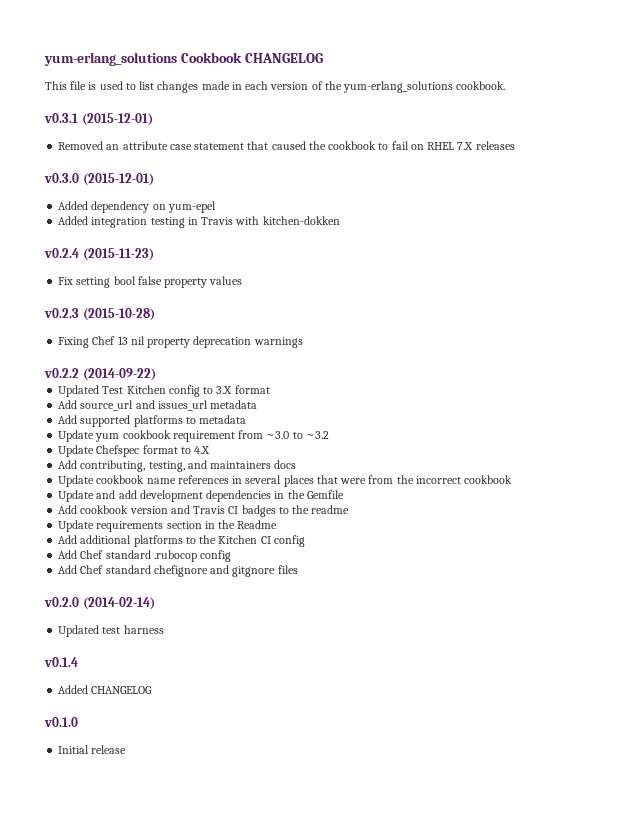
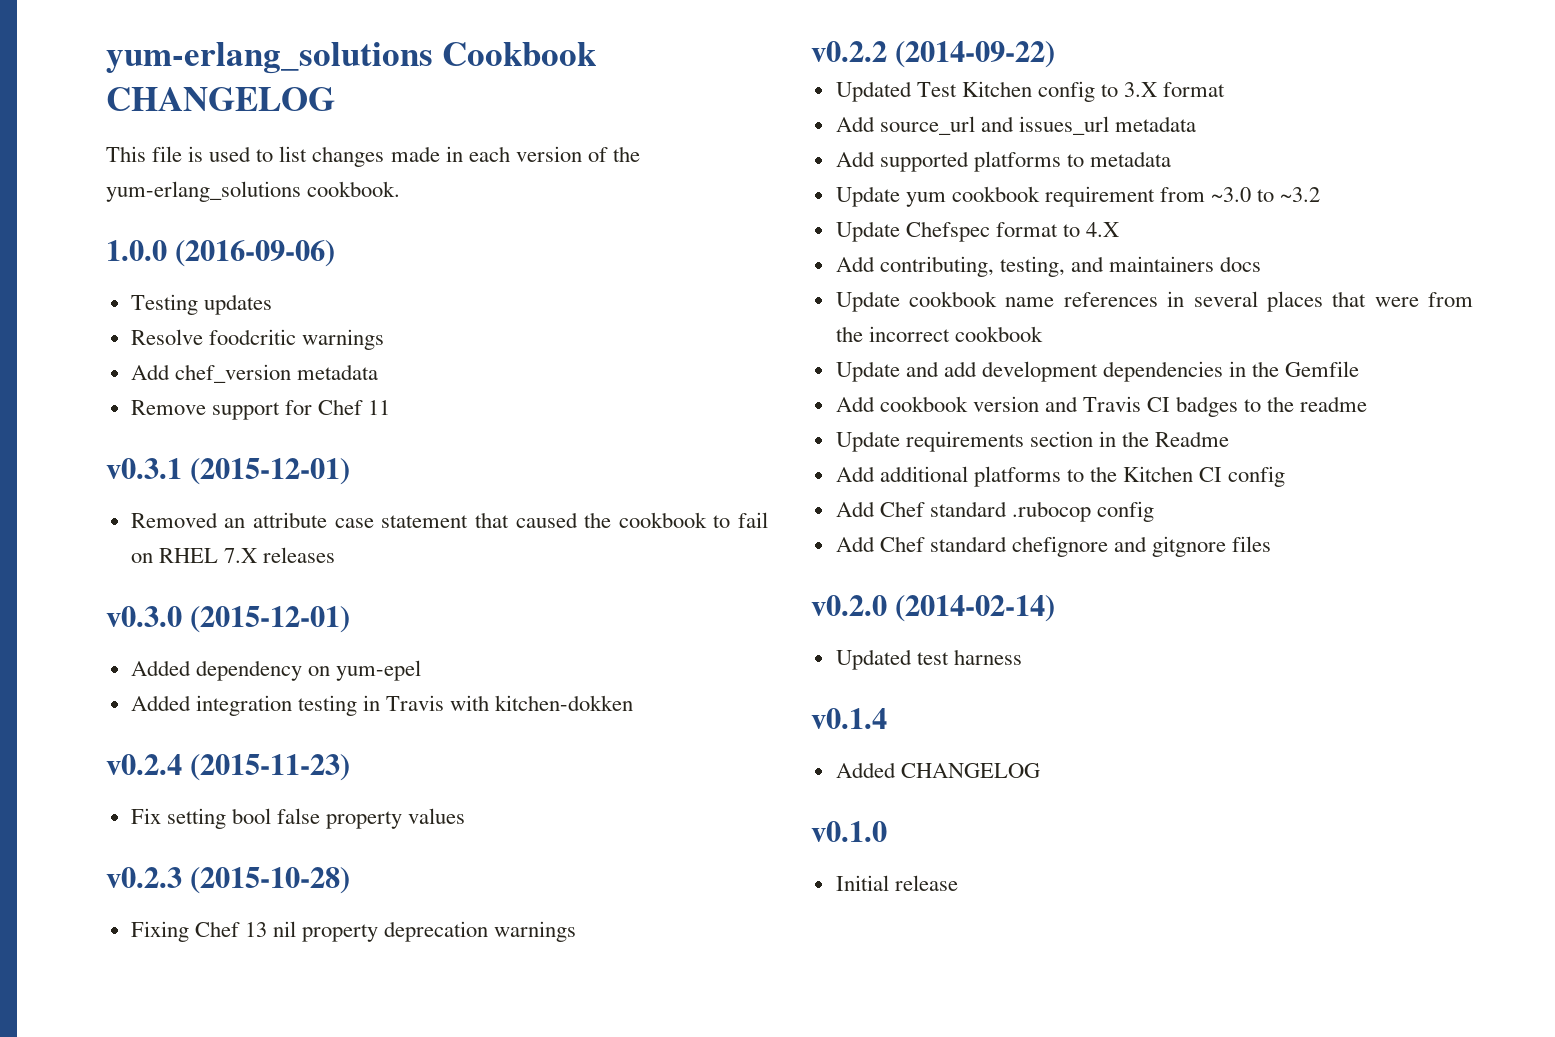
(506, 85) none -> [106,240,336,267] [130,294,272,315] [130,329,384,350] [130,364,378,383] [130,399,391,420] // 1.0.0 (2016-09-06) // Testing updates // Resolve foodcritic warnings // Add chef_version metadata // Remove support for Chef 11

